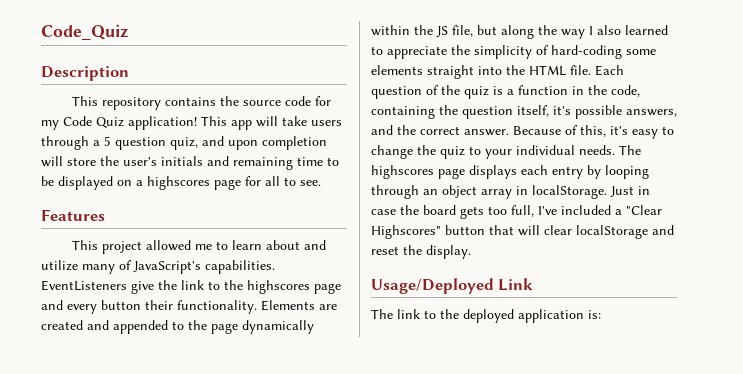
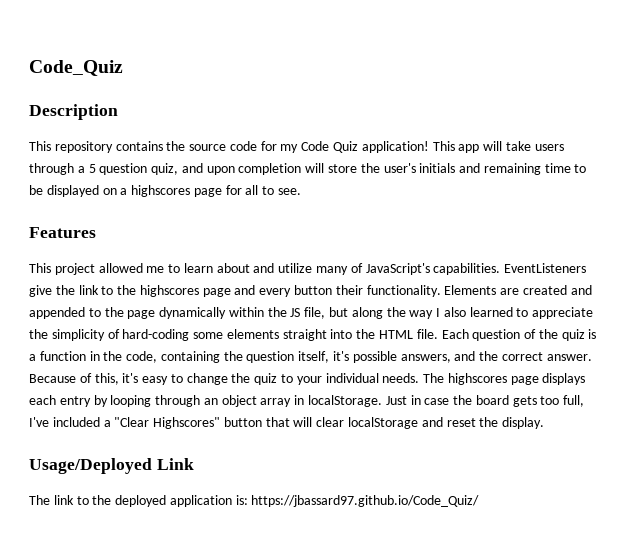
(601, 314) none -> [251,495,480,507] https://jbassard97.github.io/Code_Quiz/

